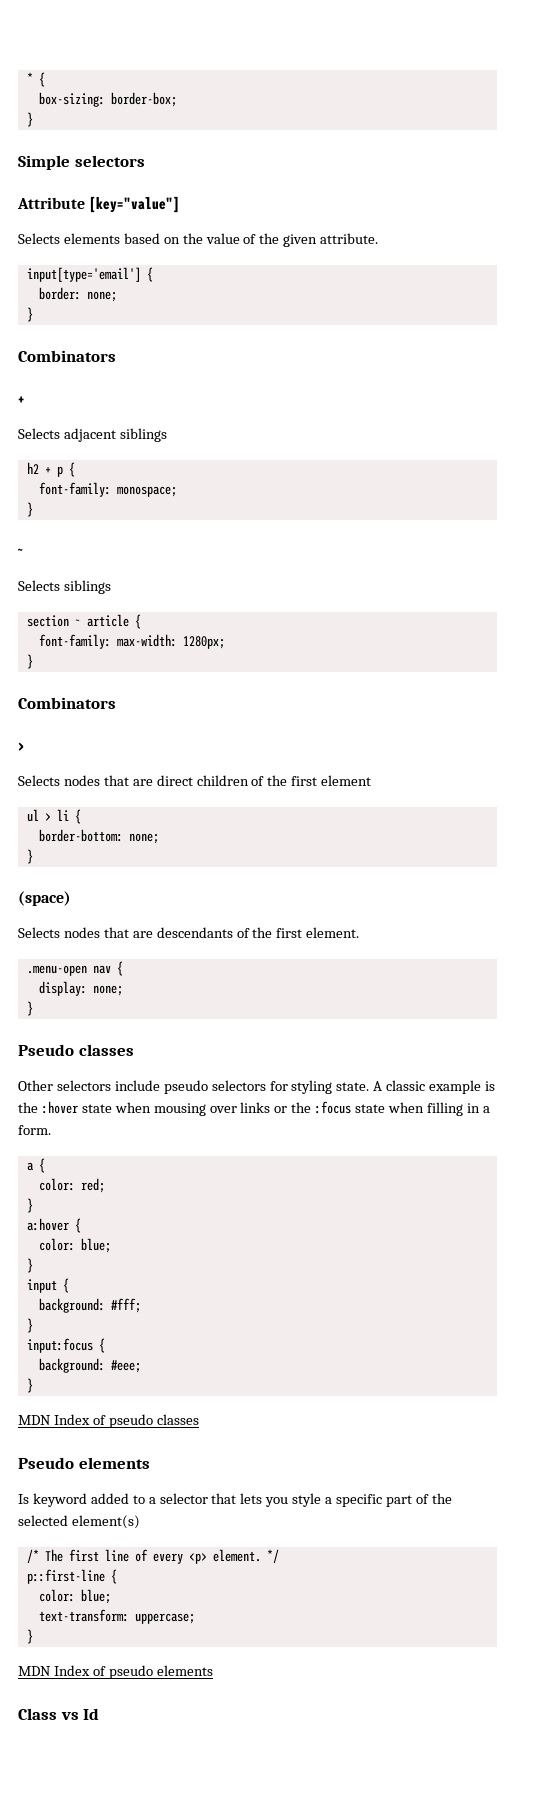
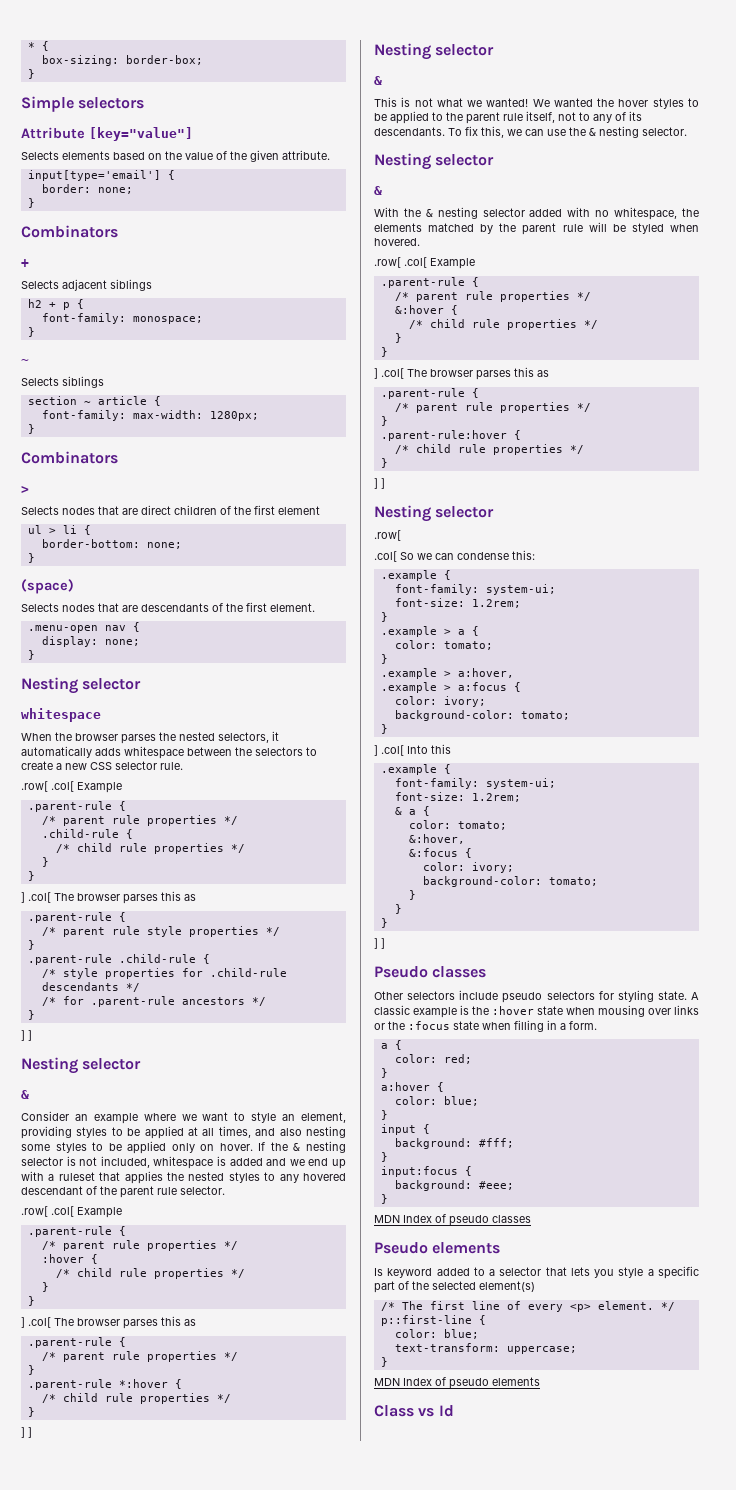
(33, 1008) none -> [21,677,142,694] [21,708,101,722] [21,731,279,744] [21,746,317,759] [21,761,183,770] [21,781,122,793] [27,801,126,812] [41,815,238,826] [41,829,133,839] [55,843,245,854] [41,857,49,867] [27,871,35,881] [21,891,196,904] [27,912,126,923] [41,926,280,937] [27,940,35,950] [27,954,210,965] [41,968,287,979] [41,982,140,992] [41,996,266,1007] [27,1010,35,1020] [21,1030,32,1041] [21,1057,142,1074] [21,1090,29,1099] [21,1111,346,1124] [21,1126,346,1139] [21,1141,346,1154] [21,1156,347,1169] [21,1171,346,1184] [21,1186,225,1198] [21,1206,122,1218] [27,1226,126,1237] [41,1240,238,1251] [41,1254,98,1264] [55,1268,245,1279] [41,1282,49,1292] [27,1296,35,1306] [21,1316,196,1329] [27,1337,126,1348] [41,1351,238,1362] [27,1365,35,1375] [27,1379,182,1390] [41,1393,231,1404] [27,1407,35,1417] [21,1427,32,1438] [374,43,495,60] [374,76,382,85] [374,97,699,109] [374,111,642,124] [374,126,687,138] [374,153,495,170] [374,186,382,195] [374,207,699,220] [374,222,699,235] [374,238,420,246] [374,257,475,269] [380,277,479,288] [394,291,591,302] [394,305,458,315] [408,319,598,330] [394,333,402,343] [380,347,388,357] [374,367,549,380] [380,388,479,399] [394,402,591,413] [380,416,388,426] [380,430,521,441] [394,444,584,455] [380,458,388,468] [374,478,385,489] [374,505,495,522] [374,530,401,541] [374,550,535,562] [380,570,451,581] [394,584,556,595] [394,598,521,608] [380,612,388,622] [380,626,479,637] [394,640,493,650] [380,654,388,664] [380,668,514,679] [380,682,521,693] [394,696,486,707] [394,710,570,721] [380,724,388,734] [374,744,451,756] [380,764,451,775] [394,778,556,789] [394,792,521,802] [394,806,430,816] [408,820,507,830] [408,834,465,844] [408,848,472,858] [422,862,514,873] [422,876,598,887] [408,890,416,900] [394,904,402,914] [380,918,388,928] [374,938,385,949] // Nesting selector // whitespace // When the browser parses the nested selectors, it automatically adds whitespace between the selectors to create a new CSS selector rule. // .row[ .col[ Example // .parent-rule { // /* parent rule properties */ // .child-rule { // /* child rule properties */ // } // } // ] .col[ The browser parses this as // .parent-rule { // /* parent rule style properties */ // } // .parent-rule .child-rule { // /* style properties for .child-rule descendants */ // /* for .parent-rule ancestors */ // } // ] ] // Nesting selector // & // Consider an example where we want to style an element, providing styles to be applied at all times, and also nesting some styles to be applied only on hover. If the & nesting selector is not included, whitespace is added and we end up with a ruleset that applies the nested styles to any hovered descendant of the parent rule selector. // .row[ .col[ Example // .parent-rule { // /* parent rule properties */ // :hover { // /* child rule properties */ // } // } // ] .col[ The browser parses this as // .parent-rule { // /* parent rule properties */ // } // .parent-rule *:hover { // /* child rule properties */ // } // ] ] // Nesting selector // & // This is not what we wanted! We wanted the hover styles to be applied to the parent rule itself, not to any of its descendants. To fix this, we can use the & nesting selector. // Nesting selector // & // With the & nesting selector added with no whitespace, the elements matched by the parent rule will be styled when hovered. // .row[ .col[ Example // .parent-rule { // /* parent rule properties */ // &:hover { // /* child rule properties */ // } // } // ] .col[ The browser parses this as // .parent-rule { // /* parent rule properties */ // } // .parent-rule:hover { // /* child rule properties */ // } // ] ] // Nesting selector // .row[ // .col[ So we can condense this: // .example { // font-family: system-ui; // font-size: 1.2rem; // } // .example > a { // color: tomato; // } // .example > a:hover, // .example > a:focus { // color: ivory; // background-color: tomato; // } // ] .col[ Into this // .example { // font-family: system-ui; // font-size: 1.2rem; // & a { // color: tomato; // &:hover, // &:focus { // color: ivory; // background-color: tomato; // } // } // } // ] ]

